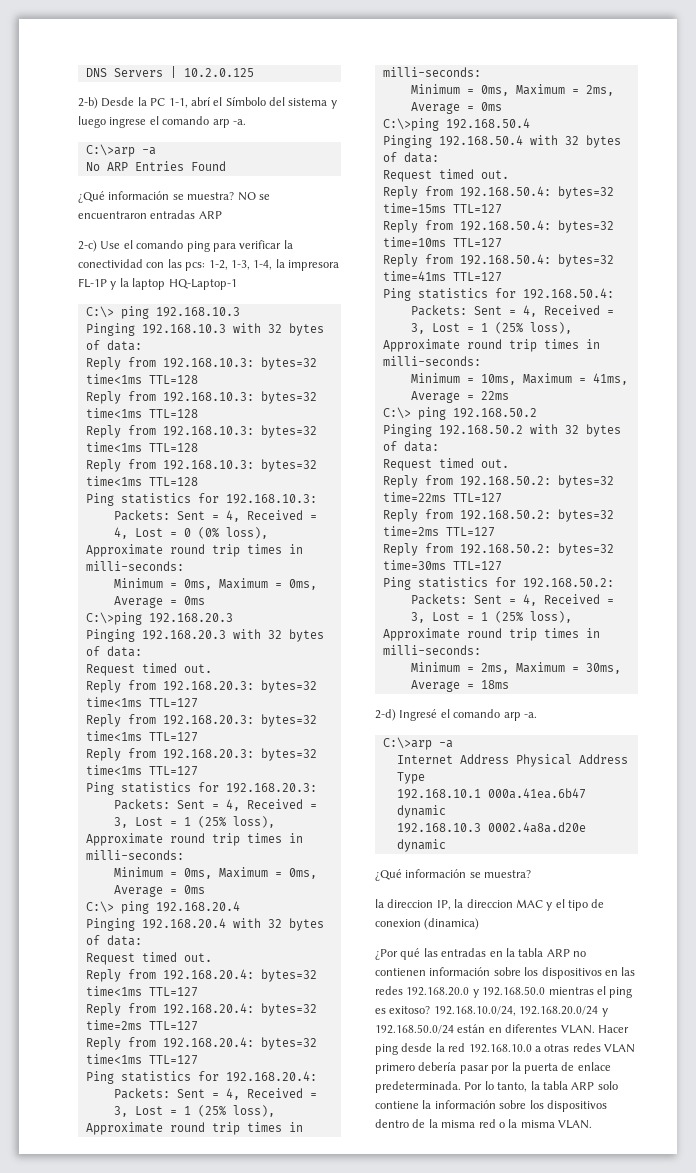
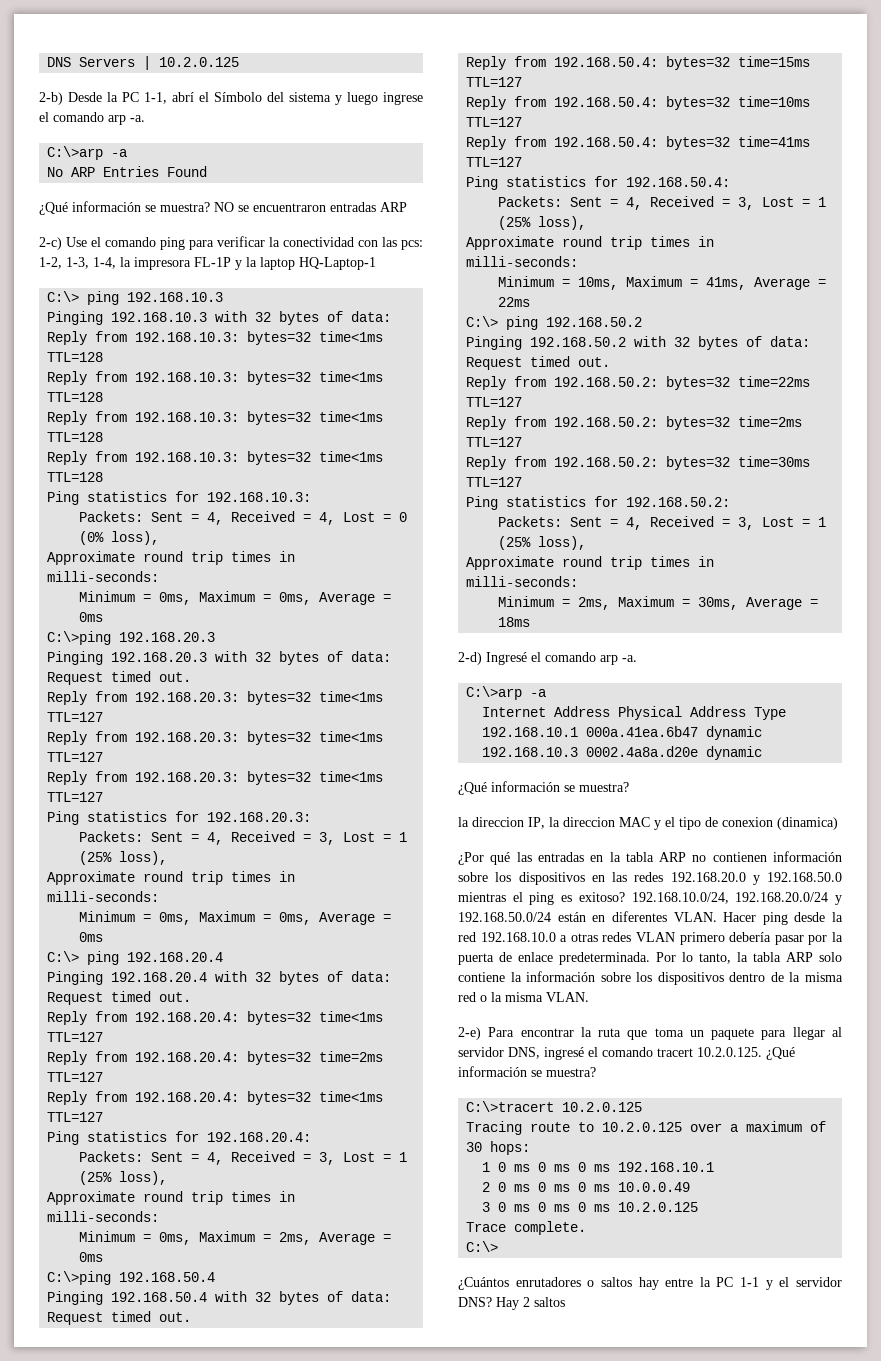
(592, 1124) none -> [458,1027,842,1040] [458,1047,795,1060] [458,1066,596,1077] [466,1101,643,1112] [466,1121,827,1135] [466,1141,531,1155] [482,1162,715,1172] [482,1182,691,1192] [482,1202,699,1212] [466,1221,587,1235] [466,1241,499,1252] [458,1277,842,1290] [458,1297,565,1310] // 2-e) Para encontrar la ruta que toma un paquete para llegar al servidor DNS, ingresé el comando tracert 10.2.0.125. ¿Qué información se muestra? // C:\>tracert 10.2.0.125 // Tracing route to 10.2.0.125 over a maximum of 30 hops: // 1 0 ms 0 ms 0 ms 192.168.10.1 // 2 0 ms 0 ms 0 ms 10.0.0.49 // 3 0 ms 0 ms 0 ms 10.2.0.125 // Trace complete. // C:\> // ¿Cuántos enrutadores o saltos hay entre la PC 1-1 y el servidor DNS? Hay 2 saltos

